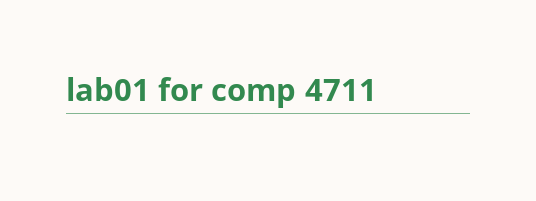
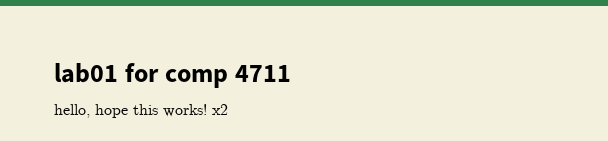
(377, 90) none -> [54,104,228,118] // hello, hope this works! x2

